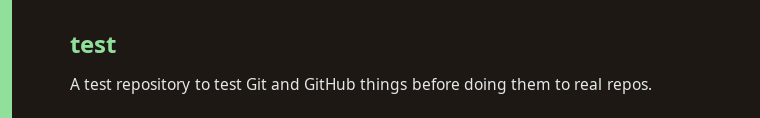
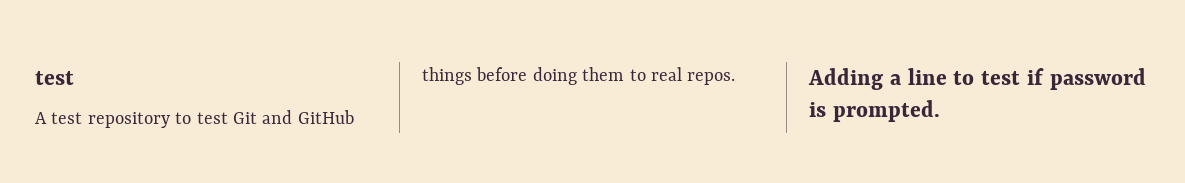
(652, 87) none -> [808,68,1146,90] [809,100,940,122] // Adding a line to test if password is prompted.

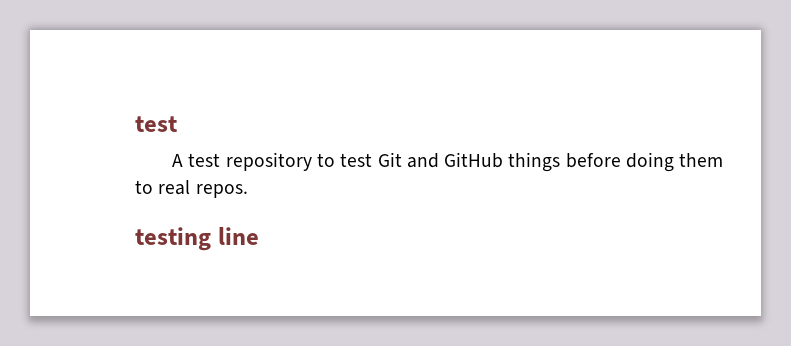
[808,68,1146,90] [809,100,940,122] Adding a line to test if password is prompted. -> [135,227,259,251] testing line

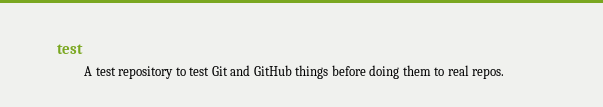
[135,227,259,251] // testing line -> (505, 73) none

